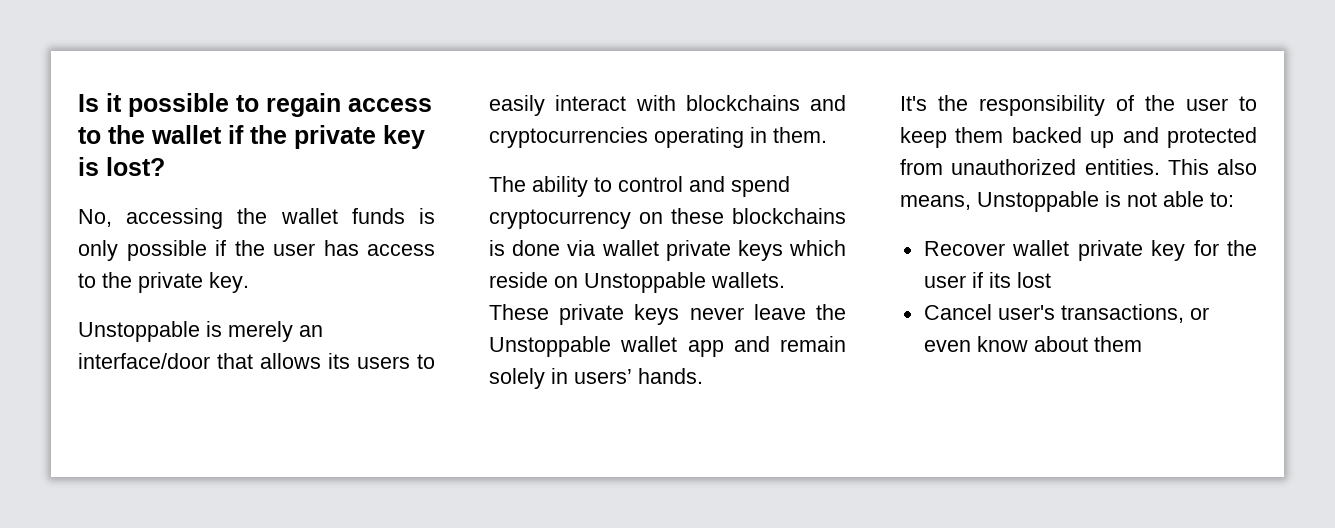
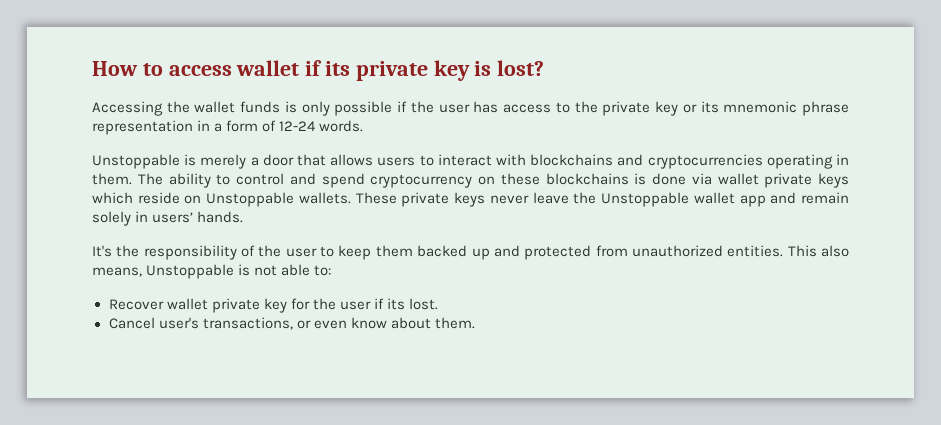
[78,93,432,117] [78,125,145,144] Is it possible to regain access to the -> [92,61,232,76] How to access
[250,125,287,144] the -> [325,61,351,76] its
[78,208,224,229] No, accessing -> [92,101,163,116] Accessing
[209,272,249,293] key. -> [655,101,849,116] [92,120,364,135] key or its mnemonic phrase representation in a form of 12-24 words.
[299,325,323,337] [78,353,210,369] an interface/door -> [250,154,294,166] a door
[328,353,350,369] its -> (374, 160) none
[489,95,545,116] easily -> (434, 160) none
(827, 135) // -> (132, 179) none
[1016,272,1051,288] lost -> [408,298,438,310] lost.
[1093,336,1142,352] them -> [434,317,475,329] them.

